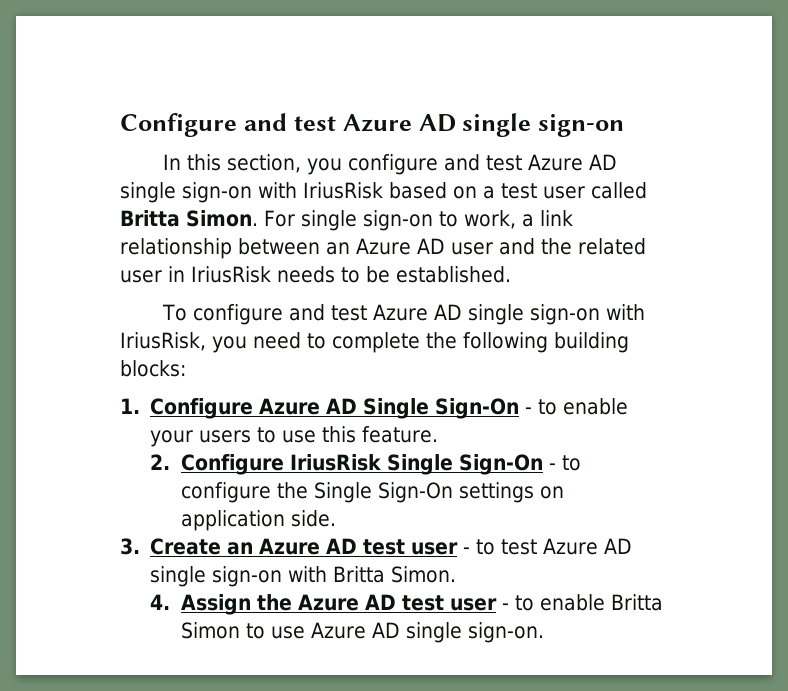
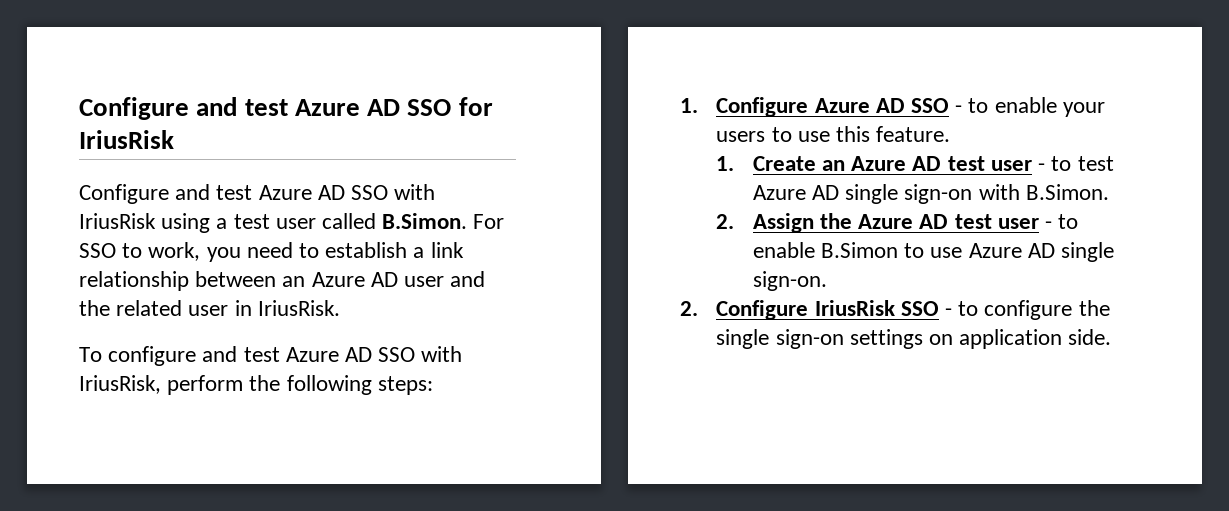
[120,113,625,137] [162,154,617,175] [120,182,647,203] [120,210,516,231] Configure and test Azure AD single sign-on // In this section, you configure and test Azure AD single sign-on with IriusRisk based on a test user called Britta Simon. For single sign-on to work, -> [79,97,493,120] [79,130,174,149] [79,184,436,204] [79,213,505,233] [79,242,408,262] Configure and test Azure AD SSO for IriusRisk // Configure and test Azure AD SSO with IriusRisk using a test user called B.Simon. For SSO to work, you need to establish
[191,266,511,283] IriusRisk needs to be established. -> [257,300,340,316] IriusRisk.
[467,304,645,325] [120,332,629,353] [120,360,186,377] single sign-on with IriusRisk, you need to complete the following building blocks: -> [378,346,463,362] [79,375,433,395] SSO with IriusRisk, perform the following steps:
[363,398,520,419] Single Sign-On -> [911,98,950,113] SSO
[150,454,581,475] [180,482,564,503] [180,510,336,531] [120,538,140,555] 2. Configure IriusRisk Single Sign-On - to configure the Single Sign-On settings on application side. // 3. -> [716,156,735,171] 1.
[333,566,457,583] [150,594,171,610] Britta Simon. // 4. -> [1025,184,1109,200] [716,214,735,229] B.Simon. // 2.
[610,594,663,611] [180,622,240,639] Britta Simon -> [821,242,899,258] B.Simon
(544, 632) none -> [680,300,1110,320] [716,329,1112,349] // 2. Configure IriusRisk SSO - to configure the single sign-on settings on application side.

